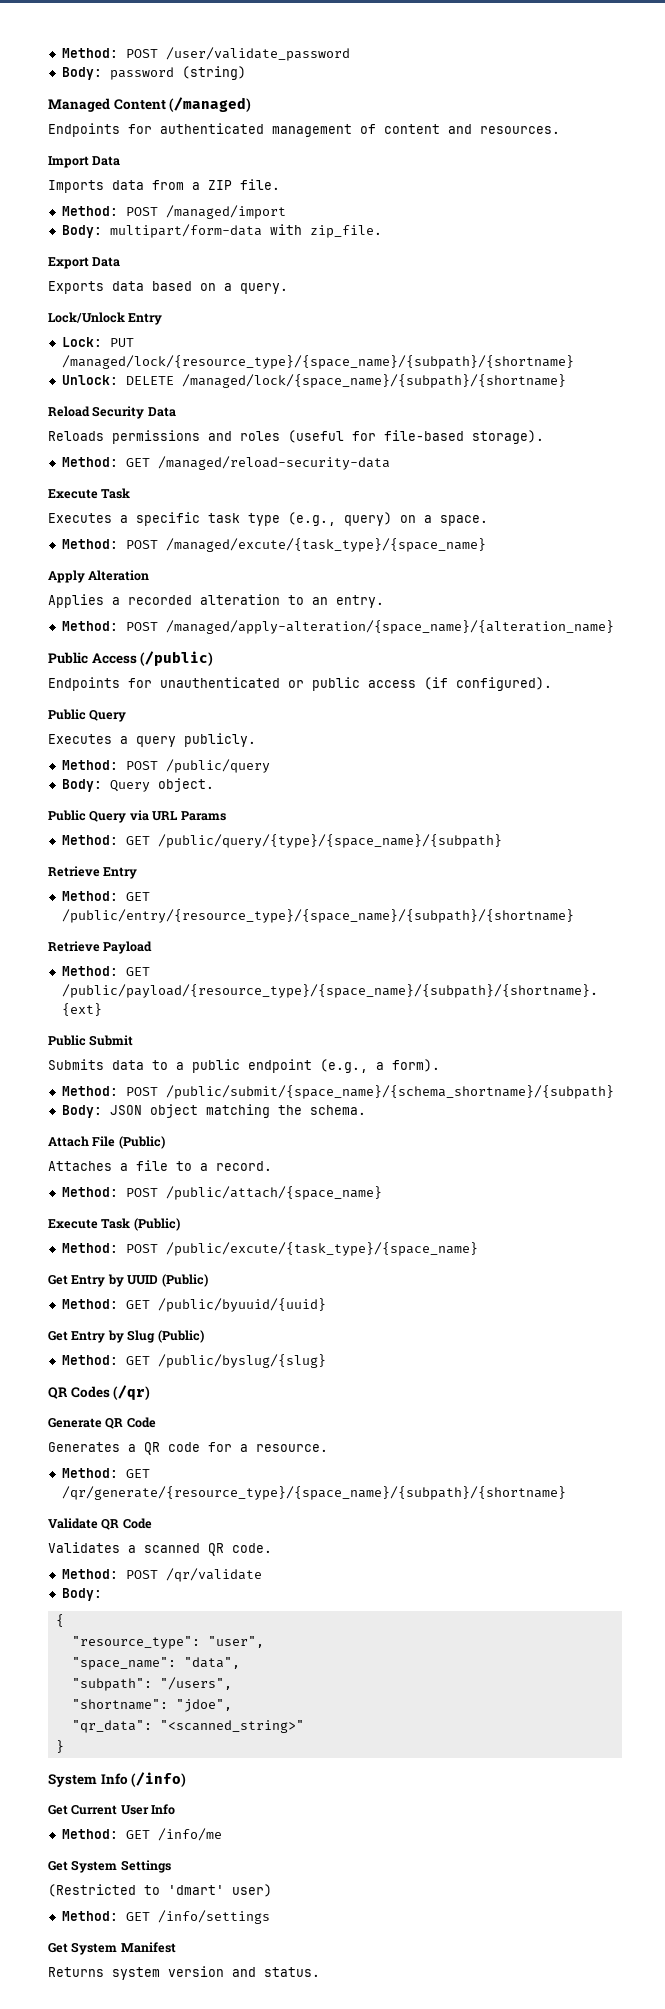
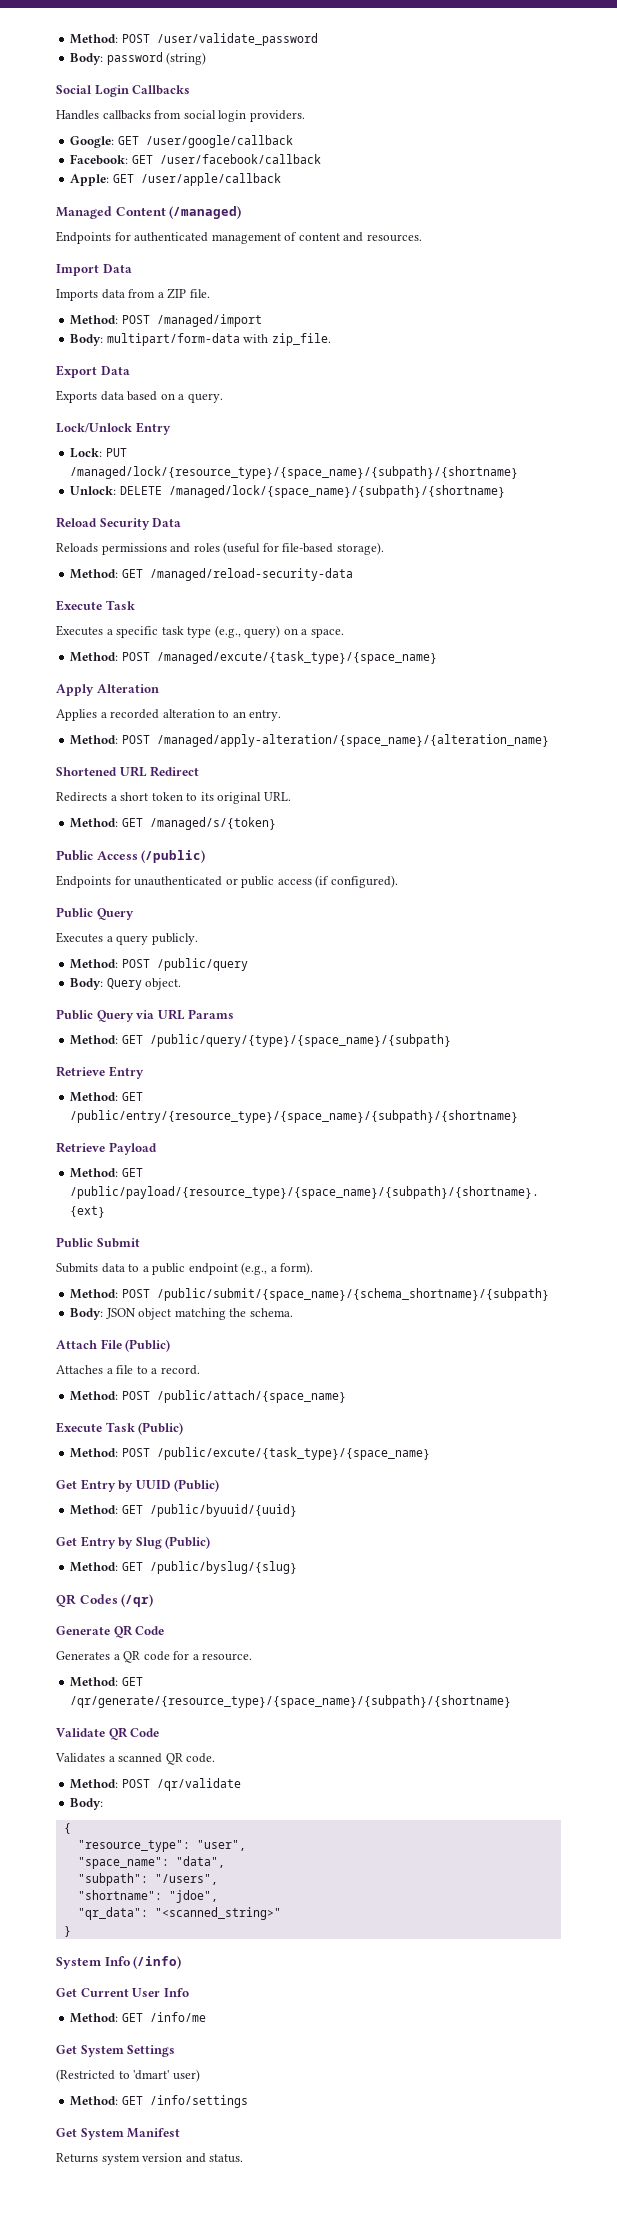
(246, 73) none -> [56,85,191,97] [56,110,305,122] [70,135,293,148] [70,154,321,165] [70,173,281,186] // Social Login Callbacks // Handles callbacks from social login providers. // Google: GET /user/google/callback // Facebook: GET /user/facebook/callback // Apple: GET /user/apple/callback
(614, 627) none -> [56,766,200,777] [56,792,291,804] [70,817,276,830] // Shortened URL Redirect // Redirects a short token to its original URL. // Method: GET /managed/s/{token}

